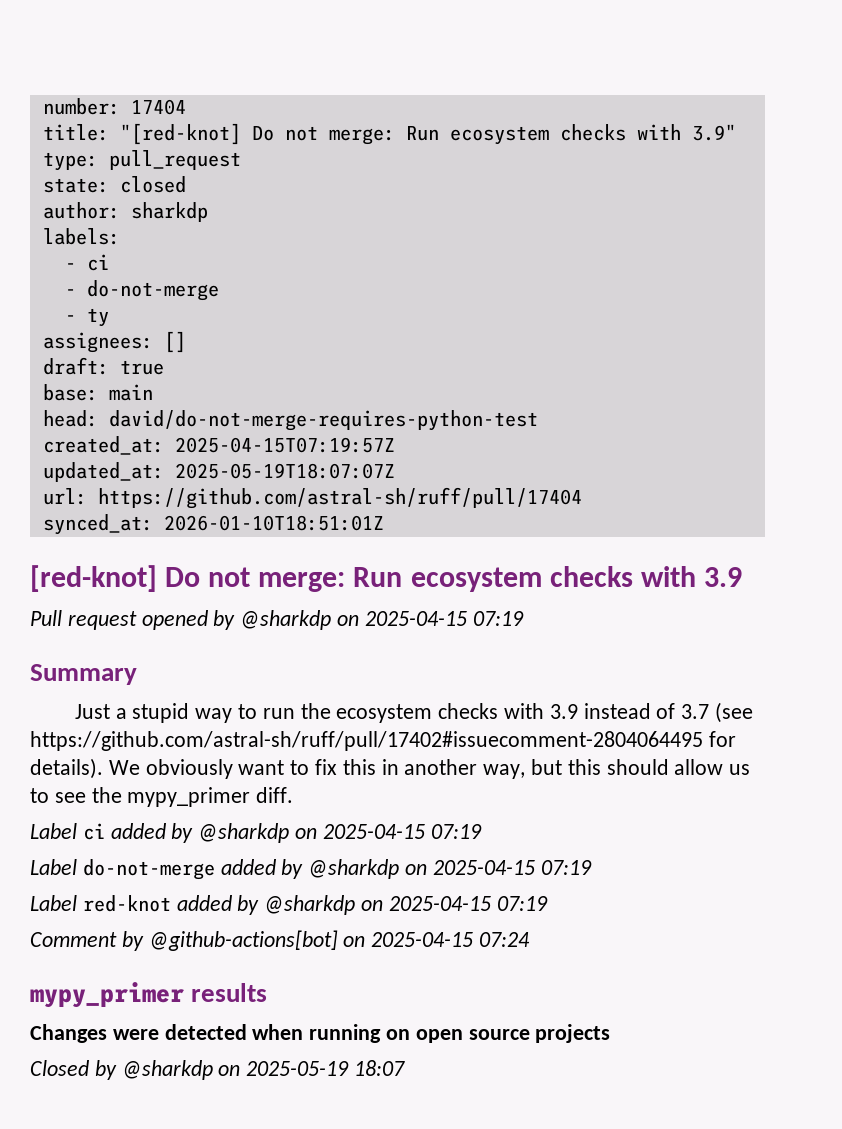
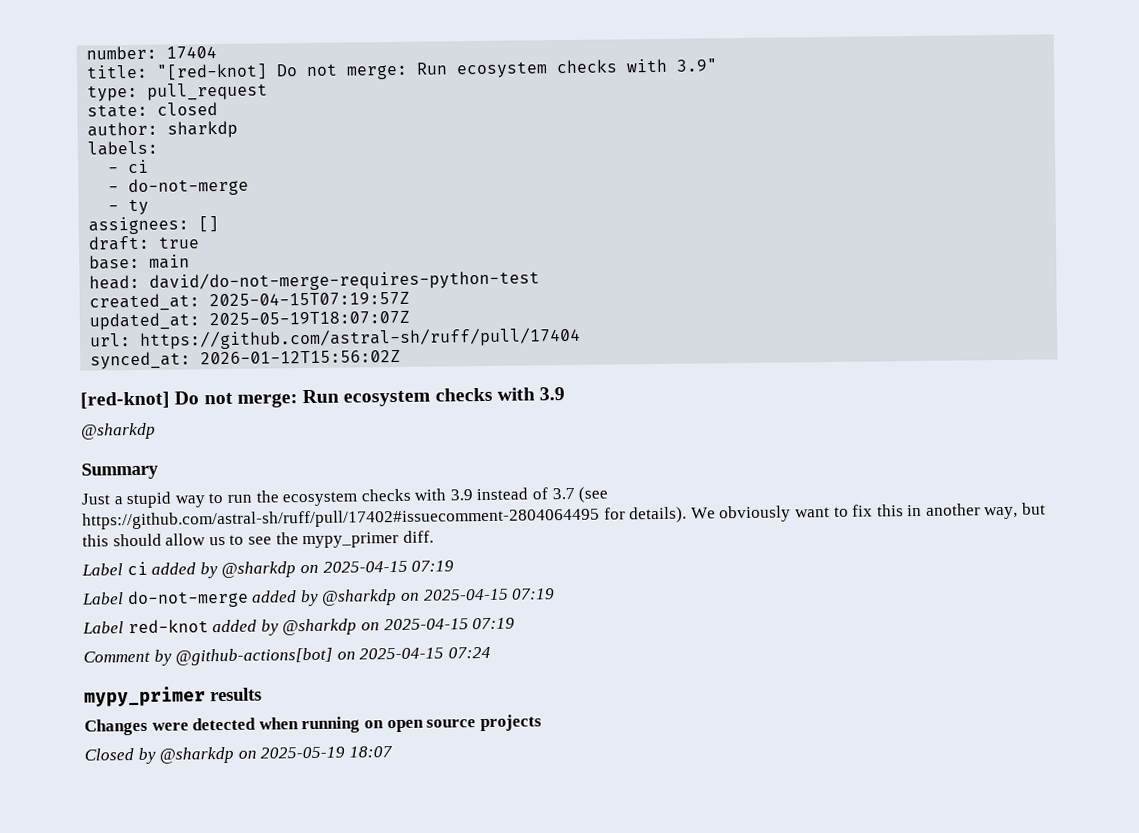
[163,515,384,531] 2026-01-10T18:51:01Z -> [200,349,402,365] 2026-01-12T15:56:02Z
[30,610,524,630] Pull request opened by @sharkdp on 2025-04-15 07:19 -> [81,422,156,440] @sharkdp

